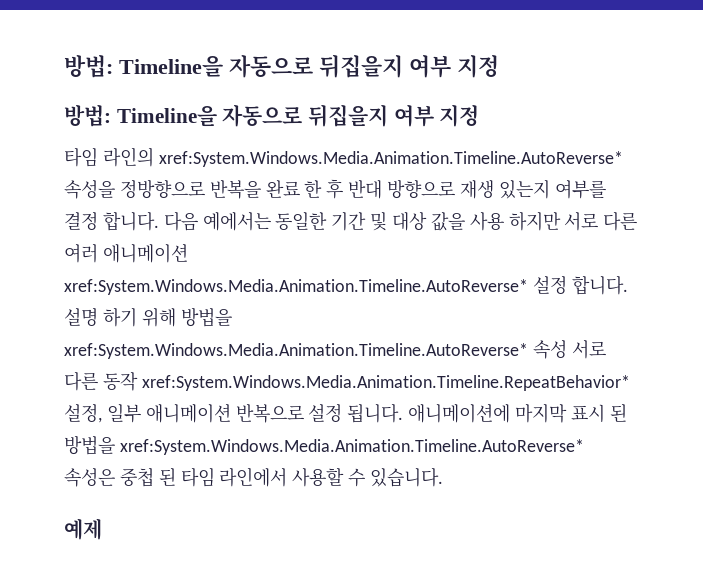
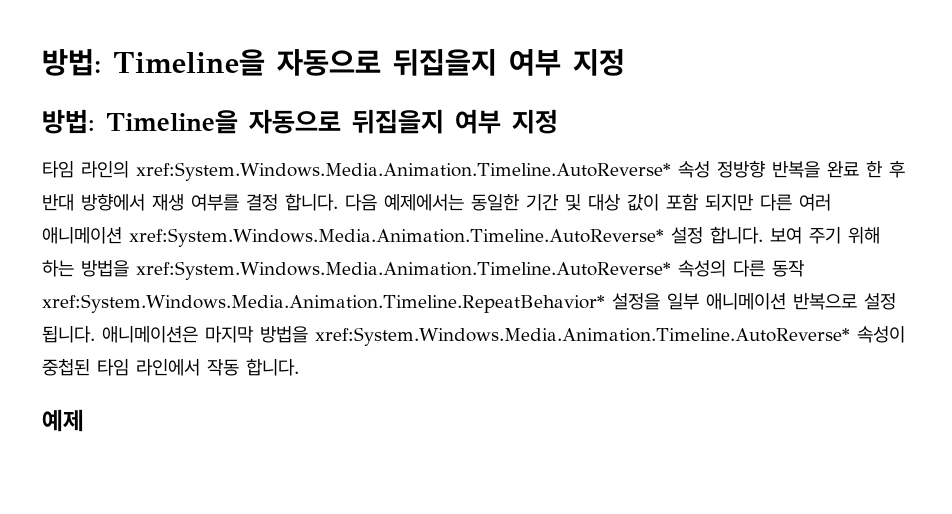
[64,179,205,199] 속성을 정방향으로 -> [678,160,765,178] 속성 정방향
[387,179,550,199] 방향으로 재생 있는지 -> [81,193,184,211] 방향에서 재생
[202,212,271,231] 예에서는 -> [384,194,464,211] 예제에서는
[430,211,599,231] 값을 사용 하지만 서로 -> [627,193,754,211] 값이 포함 되지만
[64,307,232,327] [64,340,606,359] 설명 하기 위해 방법을 xref:System.Windows.Media.Animation.Timeline.AutoReverse* 속성 서로 -> [770,227,880,244] [42,260,726,280] 보여 주기 위해 하는 방법을 xref:System.Windows.Media.Animation.Timeline.AutoReverse* 속성의
[64,404,102,423] 설정, -> [612,293,660,310] 설정을
[408,403,627,423] [64,435,584,455] [64,467,444,487] 애니메이션에 마지막 표시 된 방법을 xref:System.Windows.Media.Animation.Timeline.AutoReverse* 속성은 중첩 된 타임 라인에서 사용할 수 있습니다. -> [102,326,905,346] [42,358,299,376] 애니메이션은 마지막 방법을 xref:System.Windows.Media.Animation.Timeline.AutoReverse* 속성이 중첩된 타임 라인에서 작동 합니다.

